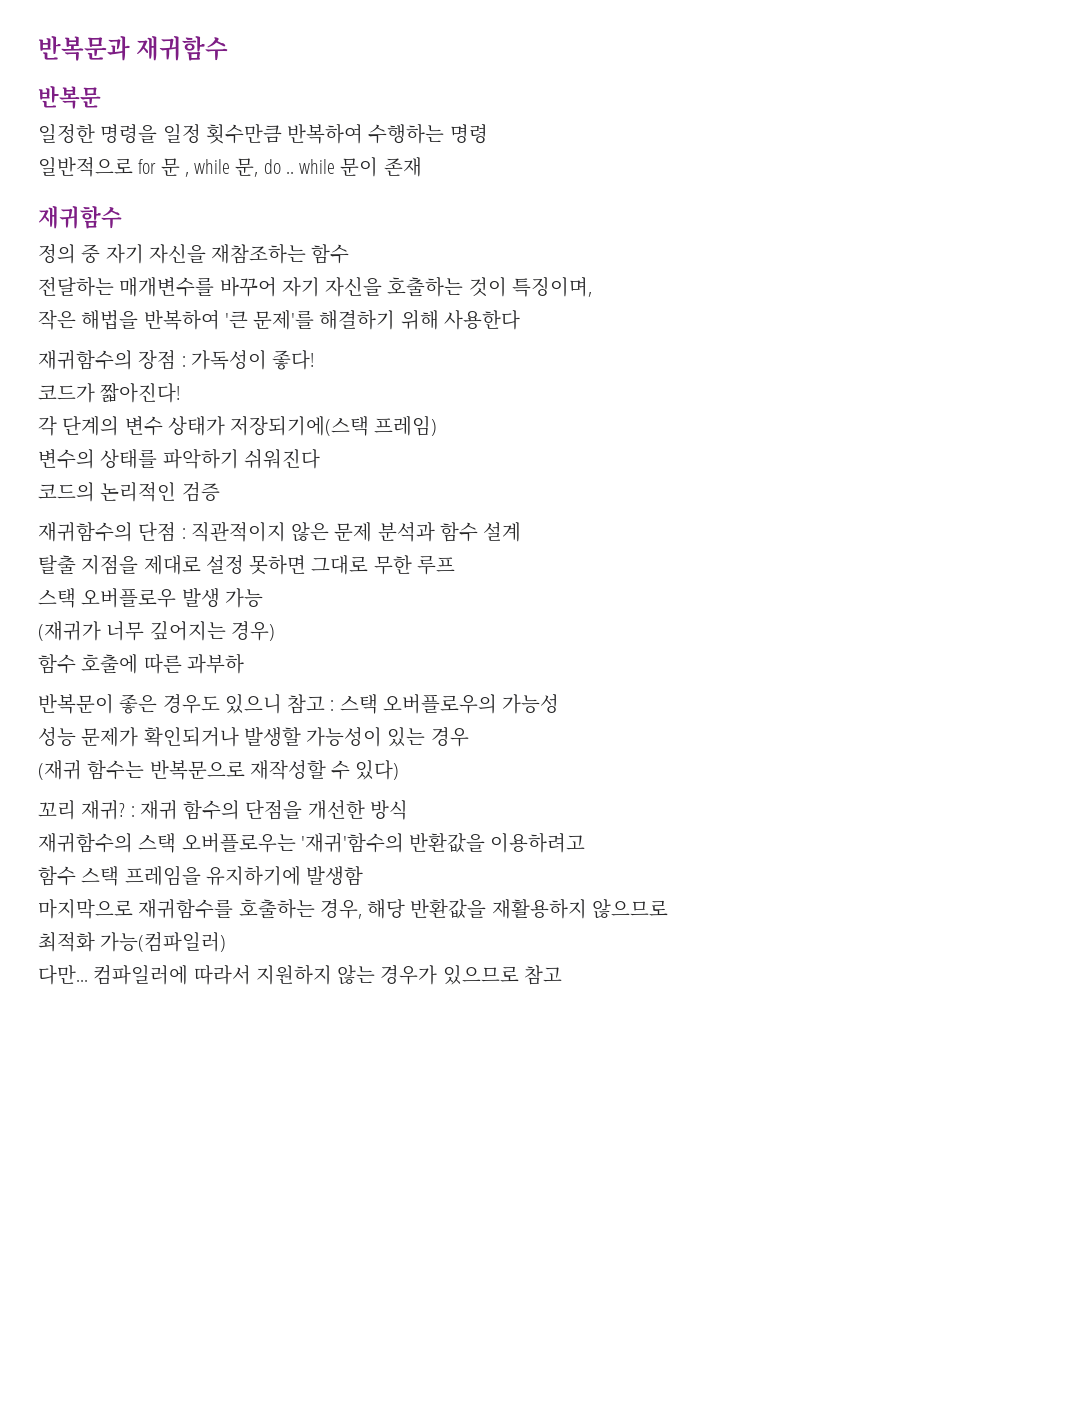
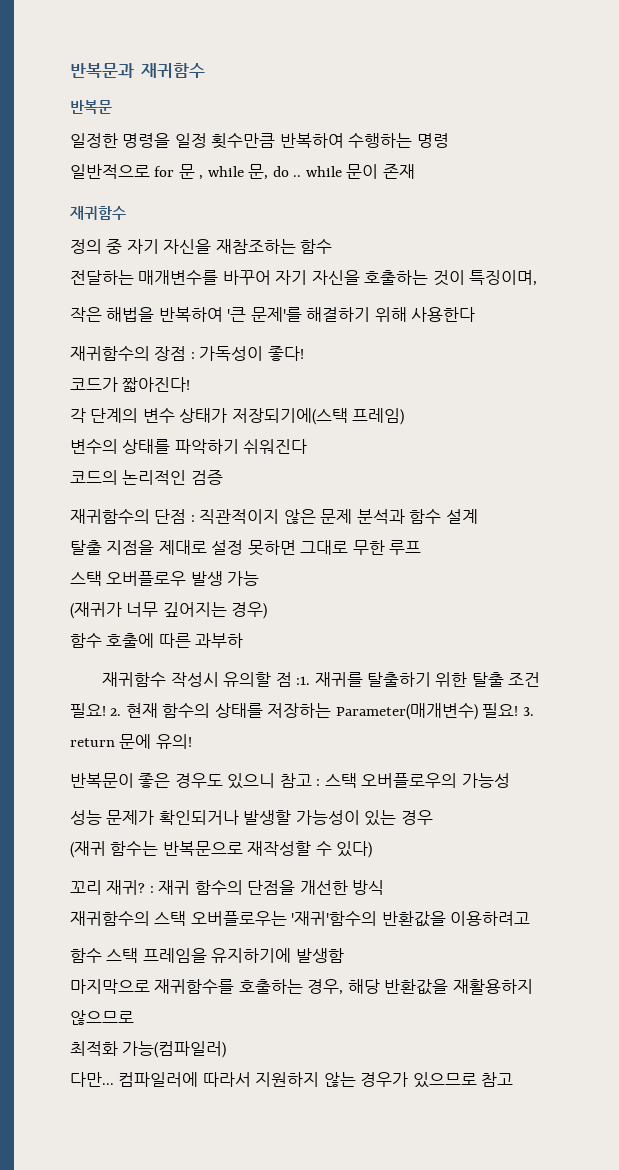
(244, 664) none -> [102,672,541,687] [70,703,534,720] [70,734,192,749] // 재귀함수 작성시 유의할 점 :1. 재귀를 탈출하기 위한 탈출 조건 필요! 2. 현재 함수의 상태를 저장하는 Parameter(매개변수) 필요! 3. return 문에 유의!

